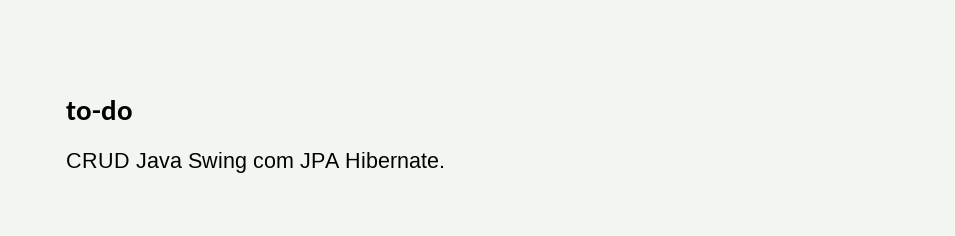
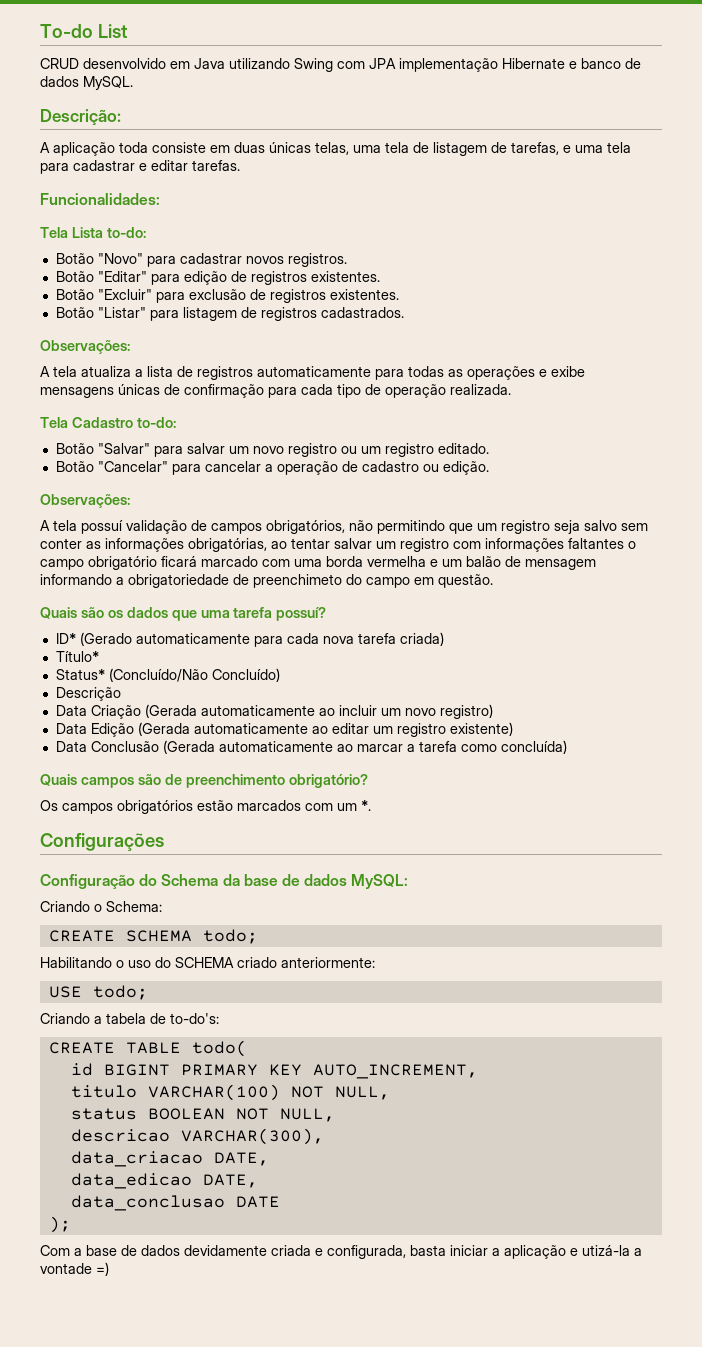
[66,100,133,120] to-do -> [40,24,128,38] To-do List
[136,152,445,173] Java Swing com JPA Hibernate. -> [83,58,641,72] [40,76,133,90] [40,109,121,125] [40,142,631,156] [40,160,240,174] [40,193,160,205] [40,227,146,238] [55,253,347,267] [55,271,380,285] [55,289,399,303] [55,307,404,321] [40,340,130,354] [40,366,585,380] [40,384,511,398] [40,417,176,428] [55,443,489,457] [55,461,489,475] [40,494,130,508] [40,520,648,534] [40,538,636,552] [40,556,596,570] [40,574,493,588] [40,607,327,621] [55,632,444,647] [55,651,99,662] [55,668,280,682] [55,687,121,701] [55,704,493,719] [55,722,513,737] [55,740,567,754] [40,774,368,788] [40,800,371,814] [40,833,164,851] [40,874,409,889] [40,901,162,912] [48,929,258,944] [40,957,375,968] [48,985,148,1000] [40,1013,219,1024] [48,1040,247,1057] [70,1063,478,1079] [70,1084,390,1101] [70,1108,335,1122] [70,1128,324,1145] [70,1151,269,1167] [70,1173,258,1189] [70,1195,280,1211] [48,1216,71,1233] [40,1245,642,1259] [40,1262,109,1276] desenvolvido em Java utilizando Swing com JPA implementação Hibernate e banco de dados MySQL. // Descrição: // A aplicação toda consiste em duas únicas telas, uma tela de listagem de tarefas, e uma tela para cadastrar e editar tarefas. // Funcionalidades: // Tela Lista to-do: // Botão "Novo" para cadastrar novos registros. // Botão "Editar" para edição de registros existentes. // Botão "Excluir" para exclusão de registros existentes. // Botão "Listar" para listagem de registros cadastrados. // Observações: // A tela atualiza a lista de registros automaticamente para todas as operações e exibe mensagens únicas de confirmação para cada tipo de operação realizada. // Tela Cadastro to-do: // Botão "Salvar" para salvar um novo registro ou um registro editado. // Botão "Cancelar" para cancelar a operação de cadastro ou edição. // Observações: // A tela possuí validação de campos obrigatórios, não permitindo que um registro seja salvo sem conter as informações obrigatórias, ao tentar salvar um registro com informações faltantes o campo obrigatório ficará marcado com uma borda vermelha e um balão de mensagem informando a obrigatoriedade de preenchimeto do campo em questão. // Quais são os dados que uma tarefa possuí? // ID* (Gerado automaticamente para cada nova tarefa criada) // Título* // Status* (Concluído/Não Concluído) // Descrição // Data Criação (Gerada automaticamente ao incluir um novo registro) // Data Edição (Gerada automaticamente ao editar um registro existente) // Data Conclusão (Gerada automaticamente ao marcar a tarefa como concluída) // Quais campos são de preenchimento obrigatório? // Os campos obrigatórios estão marcados com um *. // Configurações // Configuração do Schema da base de dados MySQL: // Criando o Schema: // CREATE SCHEMA todo; // Habilitando o uso do SCHEMA criado anteriormente: // USE todo; // Criando a tabela de to-do's: // CREATE TABLE todo( // id BIGINT PRIMARY KEY AUTO_INCREMENT, // titulo VARCHAR(100) NOT NULL, // status BOOLEAN NOT NULL, // descricao VARCHAR(300), // data_criacao DATE, // data_edicao DATE, // data_conclusao DATE // ); // Com a base de dados devidamente criada e configurada, basta iniciar a aplicação e utizá-la a vontade =)

